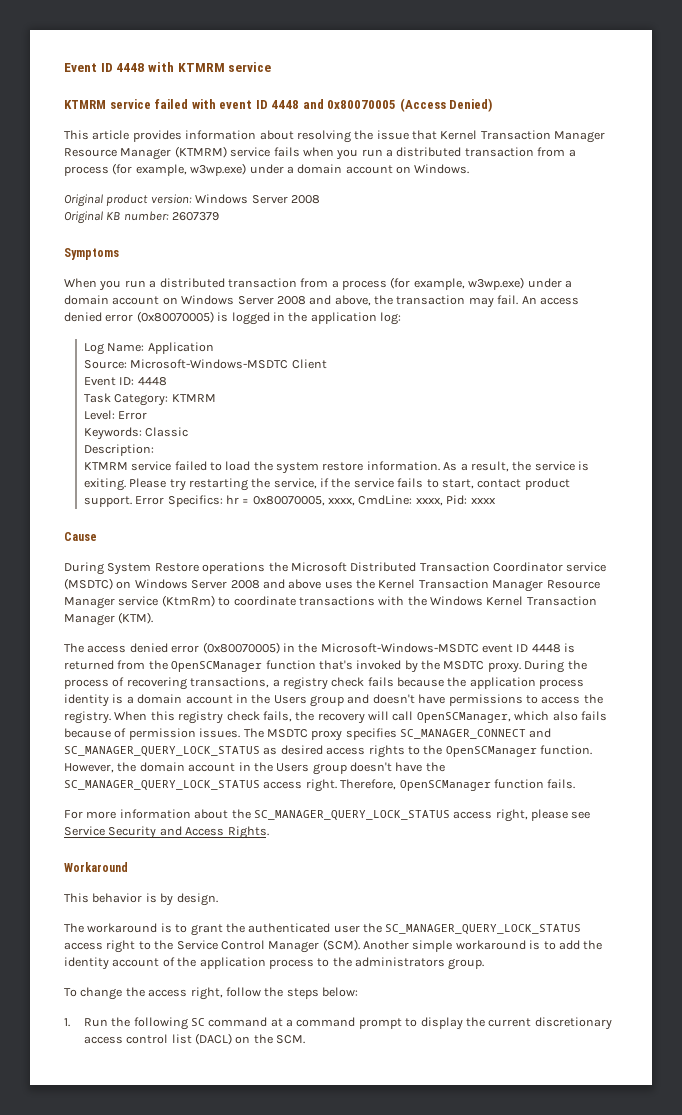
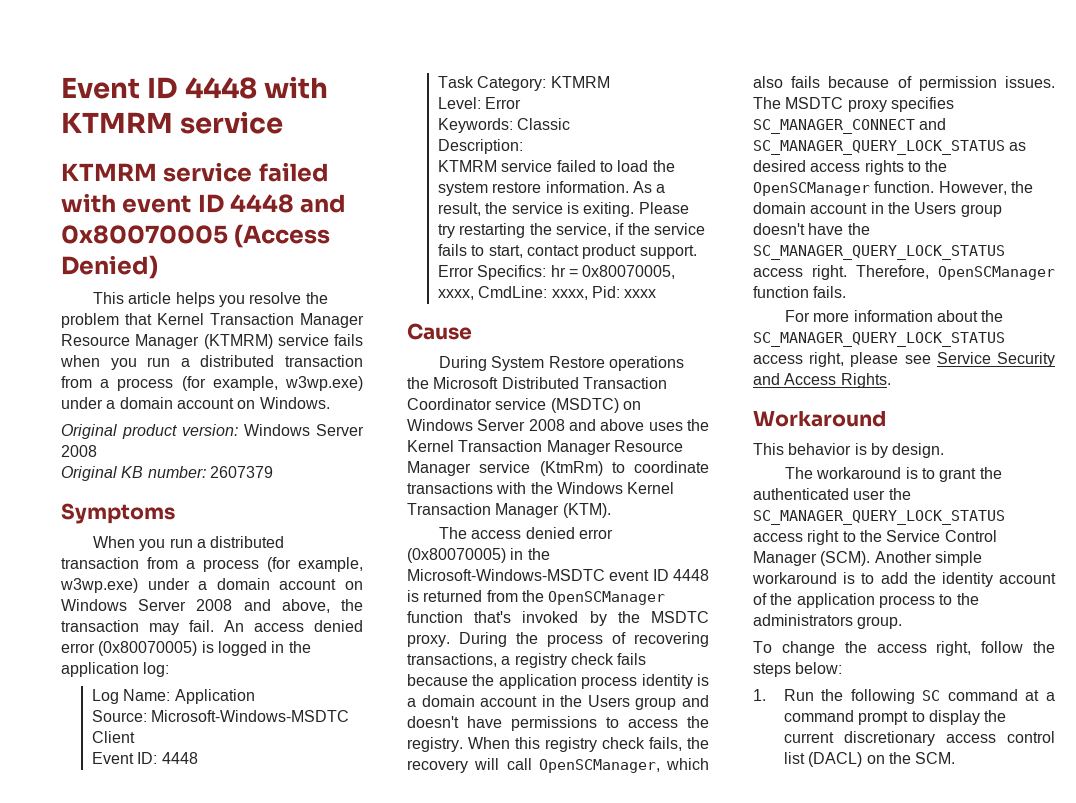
[132,130,409,143] provides information about resolving the issue -> [175,292,328,307] [61,313,119,328] helps you resolve the problem

